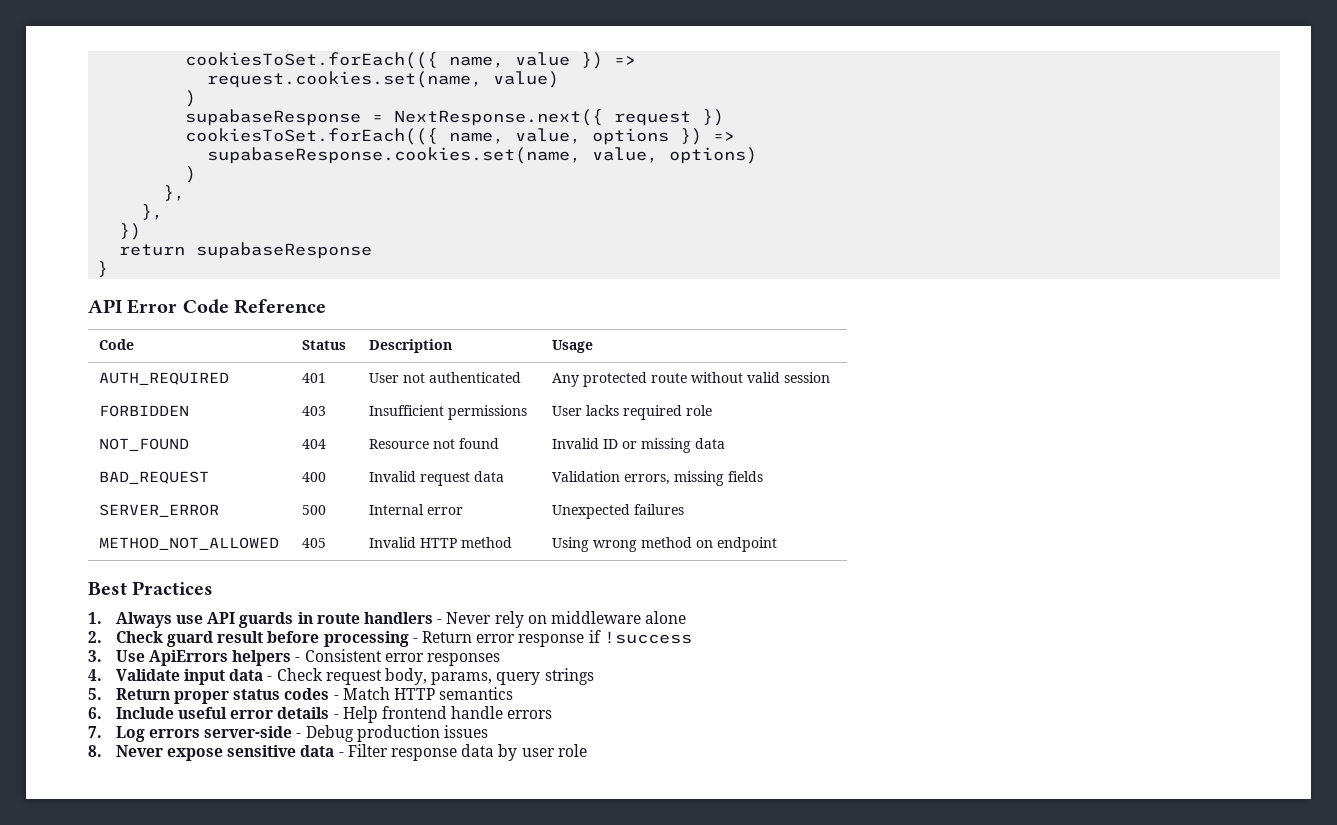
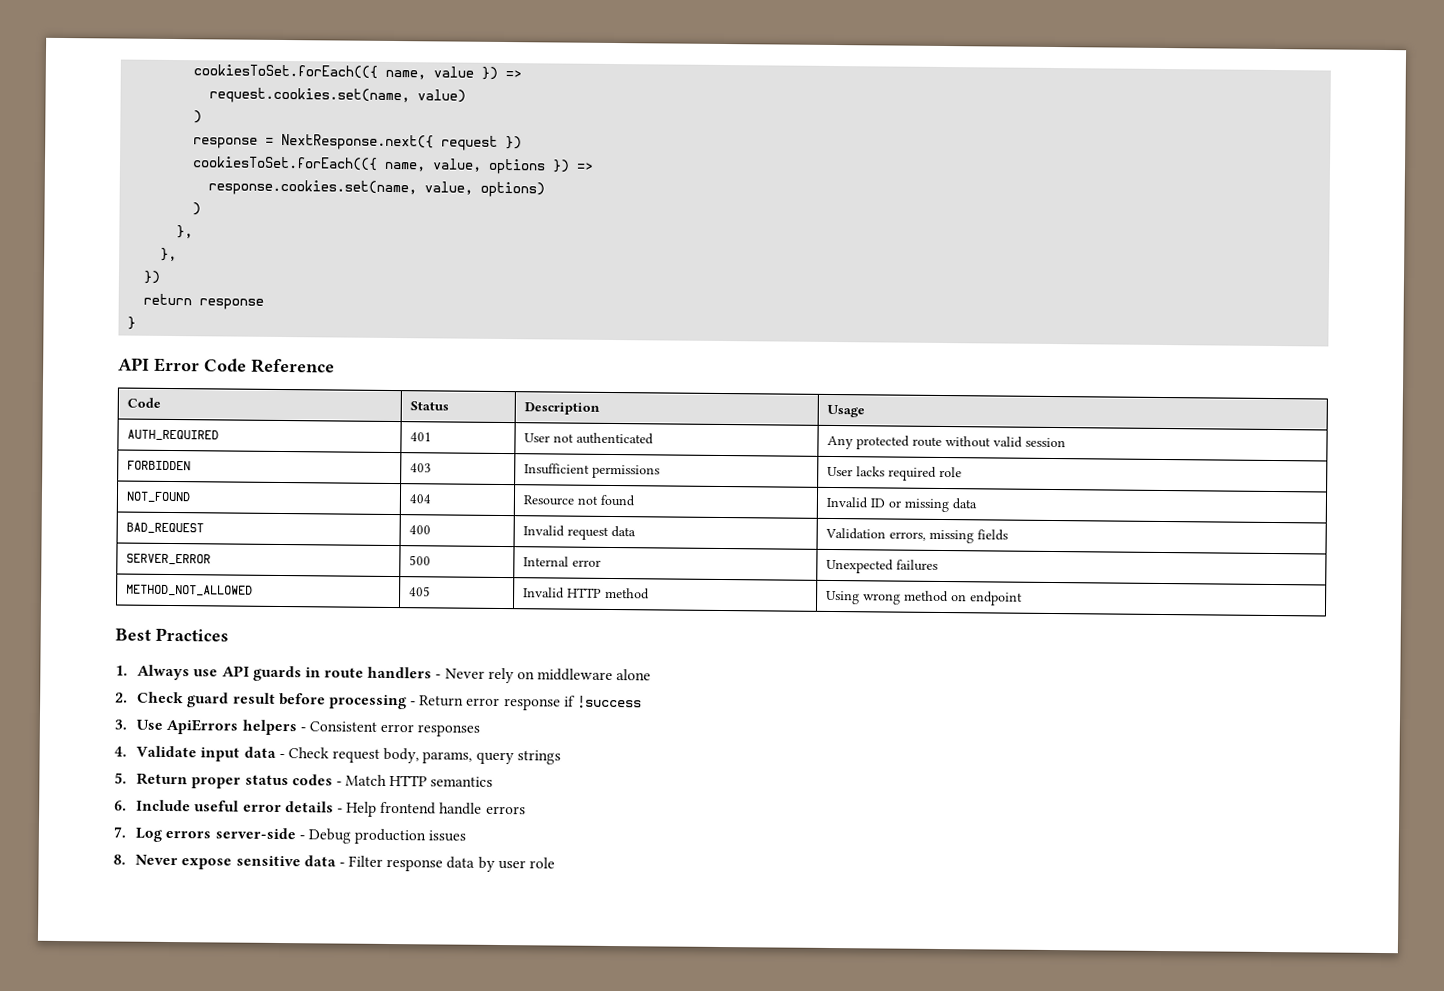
[185,109,362,126] supabaseResponse -> [193,137,259,149] response
[207,147,582,164] supabaseResponse.cookies.set(name, -> [208,179,418,197] response.cookies.set(name,
[196,242,373,259] supabaseResponse -> [199,298,265,310] response

